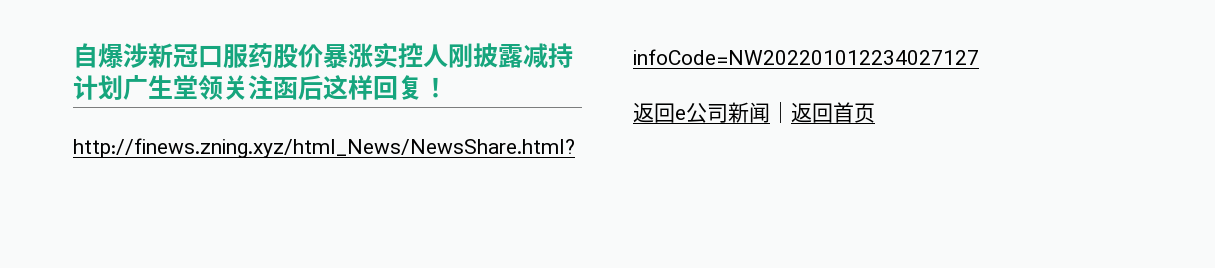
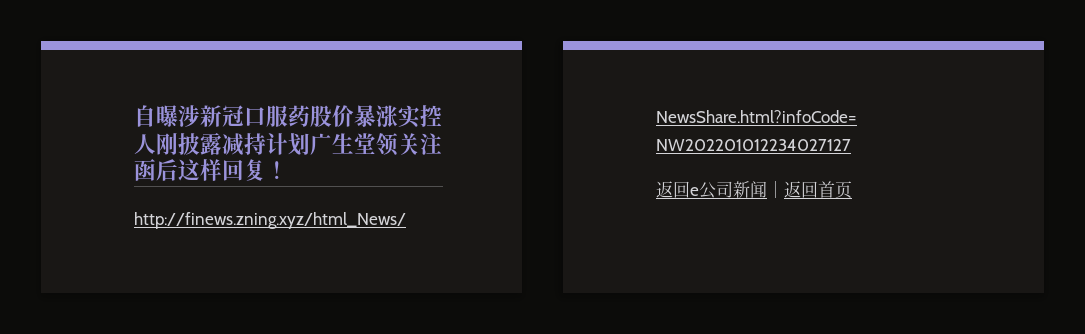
[98,43,123,68] 爆 -> [156,105,178,127] 曝

